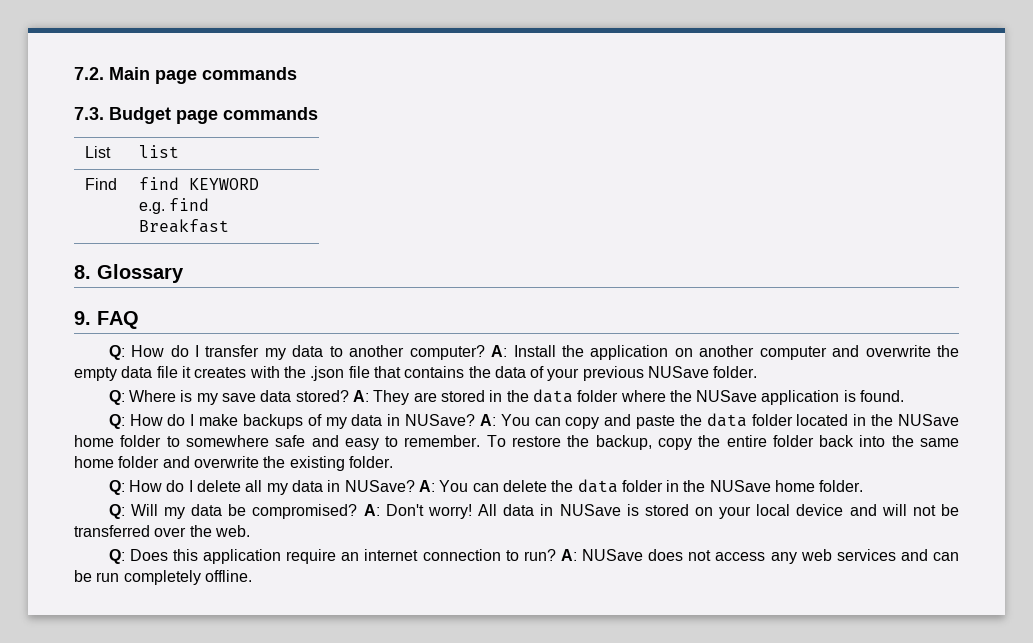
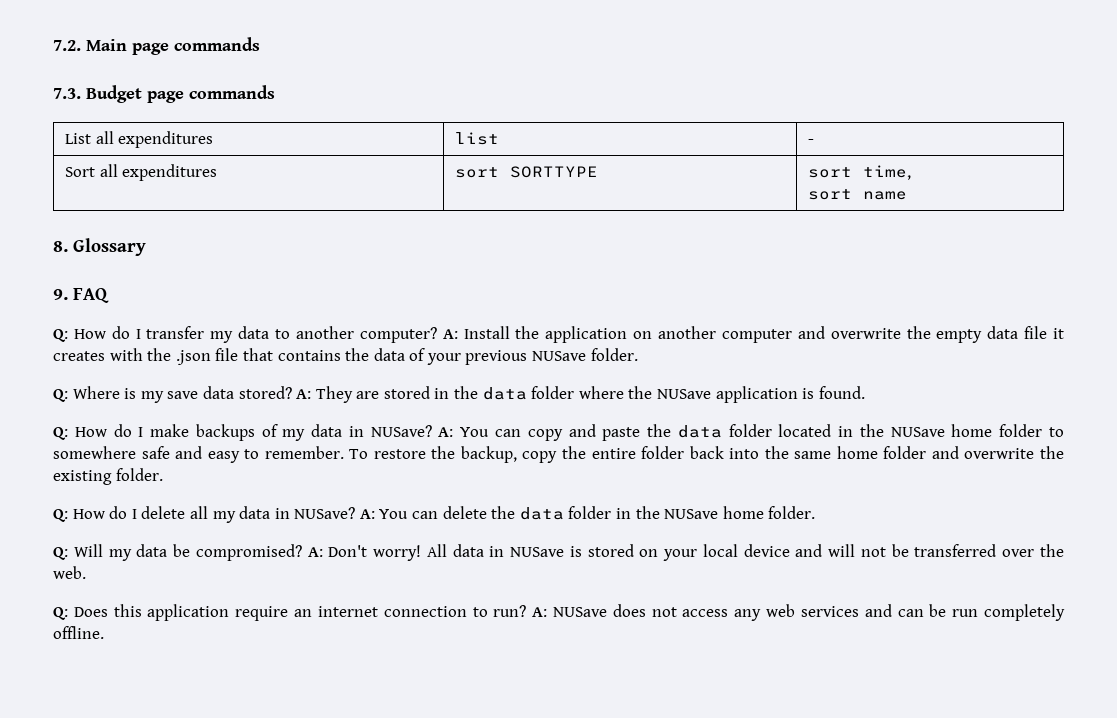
(111, 152) none -> [95,131,214,148] all expenditures
[84,178,117,190] [138,177,259,190] [138,198,210,214] [138,219,229,233] // Find | find KEYWORD // e.g. find Breakfast -> [808,139,815,144] [65,164,218,181] [455,166,599,178] [808,165,912,180] [808,189,908,200] | - // Sort all expenditures | sort SORTTYPE | sort time, // sort name

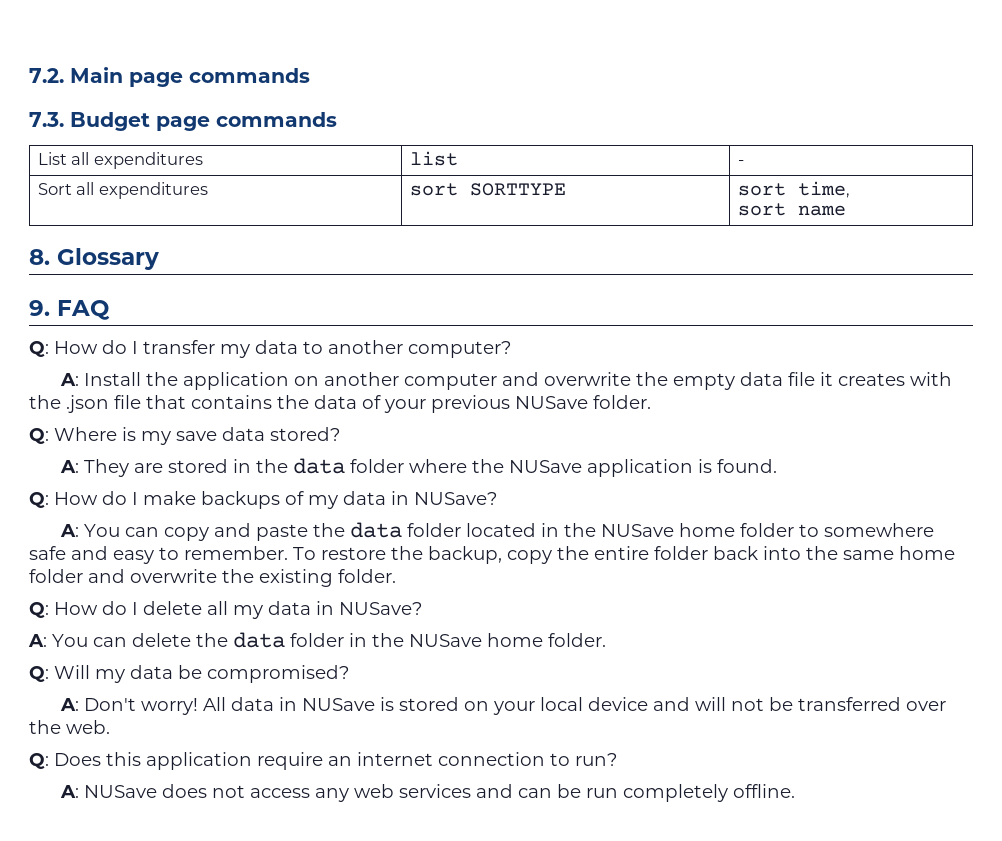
(437, 335) none -> (511, 349) //
(292, 392) none -> (340, 434) //
(432, 431) none -> (497, 498) //
(356, 513) none -> (422, 608) //
(302, 552) none -> (349, 674) //
(527, 611) none -> (617, 759) //

